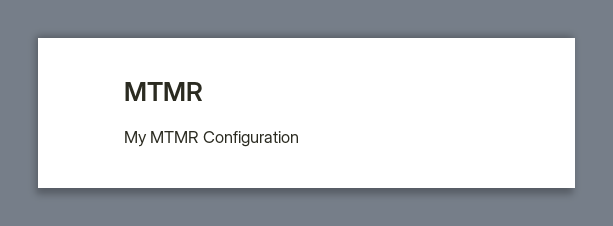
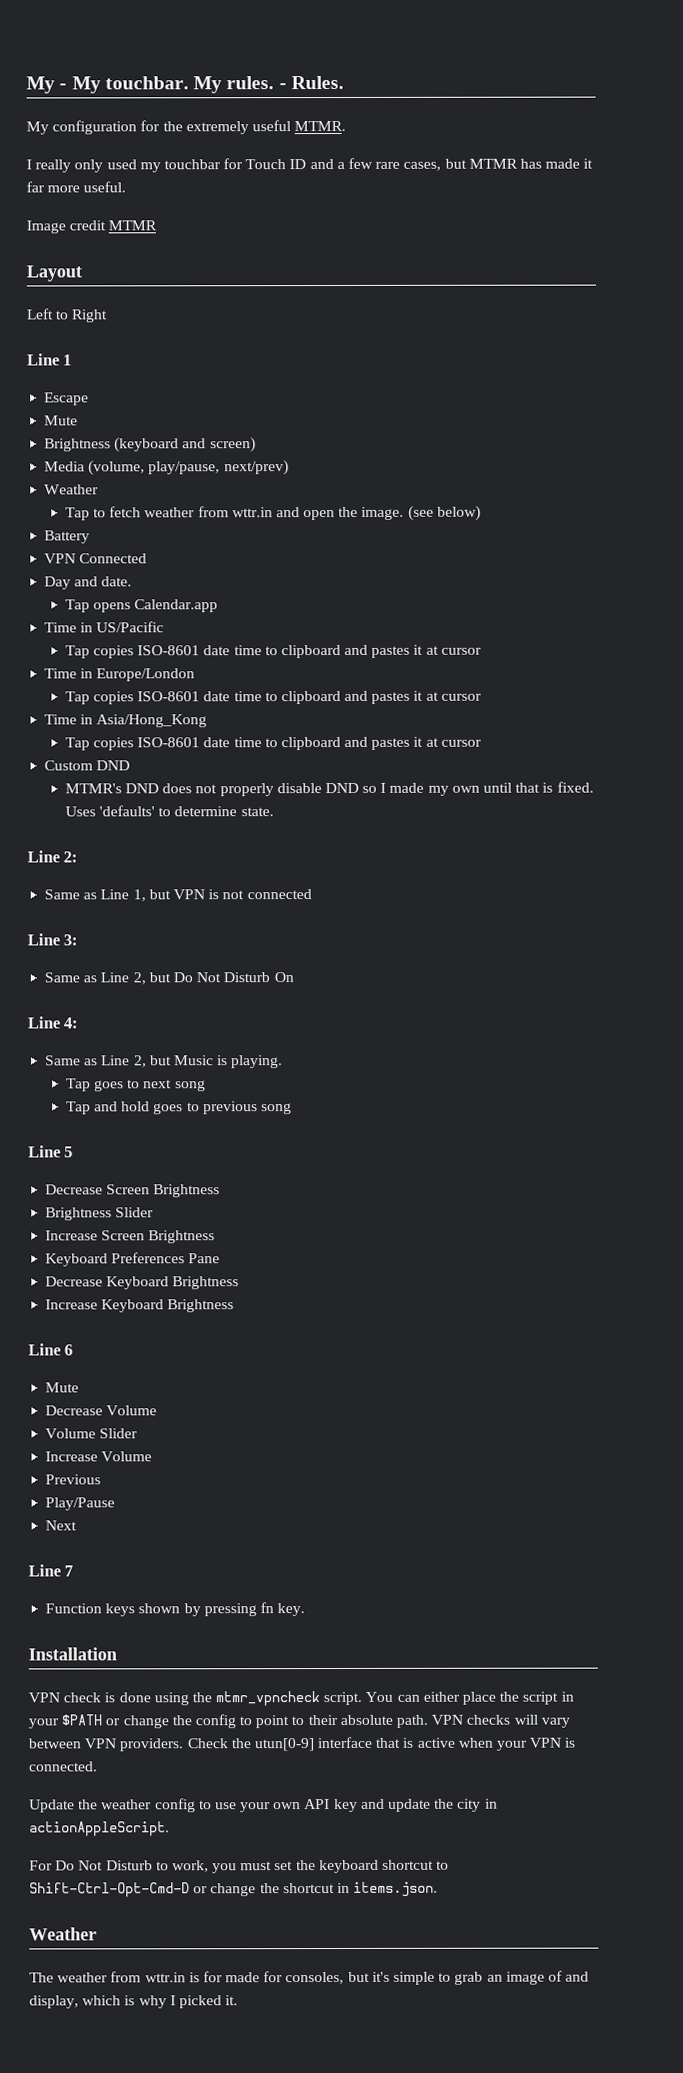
[124,82,203,101] [124,131,299,147] MTMR // My MTMR Configuration -> [26,75,344,94] [26,120,347,135] [26,157,594,173] [26,181,127,193] [26,220,158,234] [26,265,82,282] [26,308,109,323] [27,353,73,366] [44,392,90,406] [44,415,79,426] [44,437,256,453] [44,460,289,476] [44,484,100,495] [64,505,481,521] [44,530,91,544] [44,553,148,564] [44,576,133,590] [64,599,219,613] [44,621,165,633] [64,644,482,659] [44,668,196,682] [64,690,482,705] [44,714,208,728] [64,736,482,751] [44,760,131,771] [64,781,594,797] [64,805,274,817] [27,850,79,863] [44,889,312,902] [27,933,79,946] [44,972,294,985] [27,1016,79,1029] [45,1055,284,1069] [65,1078,206,1092] [65,1101,292,1115] [28,1145,74,1158] [45,1184,221,1198] [45,1207,155,1221] [45,1230,216,1244] [45,1252,221,1267] [45,1276,240,1290] [45,1299,235,1313] [28,1343,74,1356] [45,1382,80,1393] [45,1405,158,1416] [45,1428,139,1439] [45,1451,153,1462] [45,1474,102,1485] [45,1497,116,1511] [45,1520,78,1531] [28,1564,74,1577] [45,1602,306,1617] [28,1647,117,1661] [28,1691,574,1707] [28,1714,570,1729] [28,1736,576,1752] [29,1761,98,1772] [29,1798,498,1813] [29,1821,170,1837] [29,1859,450,1874] [29,1881,439,1898] [29,1927,97,1941] [29,1970,590,1985] [29,1995,239,2009] My - My touchbar. My rules. - Rules. // My configuration for the extremely useful MTMR. // I really only used my touchbar for Touch ID and a few rare cases, but MTMR has made it far more useful. // Image credit MTMR // Layout // Left to Right // Line 1 // Escape // Mute // Brightness (keyboard and screen) // Media (volume, play/pause, next/prev) // Weather // Tap to fetch weather from wttr.in and open the image. (see below) // Battery // VPN Connected // Day and date. // Tap opens Calendar.app // Time in US/Pacific // Tap copies ISO-8601 date time to clipboard and pastes it at cursor // Time in Europe/London // Tap copies ISO-8601 date time to clipboard and pastes it at cursor // Time in Asia/Hong_Kong // Tap copies ISO-8601 date time to clipboard and pastes it at cursor // Custom DND // MTMR's DND does not properly disable DND so I made my own until that is fixed. Uses 'defaults' to determine state. // Line 2: // Same as Line 1, but VPN is not connected // Line 3: // Same as Line 2, but Do Not Disturb On // Line 4: // Same as Line 2, but Music is playing. // Tap goes to next song // Tap and hold goes to previous song // Line 5 // Decrease Screen Brightness // Brightness Slider // Increase Screen Brightness // Keyboard Preferences Pane // Decrease Keyboard Brightness // Increase Keyboard Brightness // Line 6 // Mute // Decrease Volume // Volume Slider // Increase Volume // Previous // Play/Pause // Next // Line 7 // Function keys shown by pressing fn key. // Installation // VPN check is done using the mtmr_vpncheck script. You can either place the script in your $PATH or change the config to point to their absolute path. VPN checks will vary between VPN providers. Check the utun[0-9] interface that is active when your VPN is connected. // Update the weather config to use your own API key and update the city in actionAppleScript. // For Do Not Disturb to work, you must set the keyboard shortcut to Shift-Ctrl-Opt-Cmd-D or change the shortcut in items.json. // Weather // The weather from wttr.in is for made for consoles, but it's simple to grab an image of and display, which is why I picked it.

